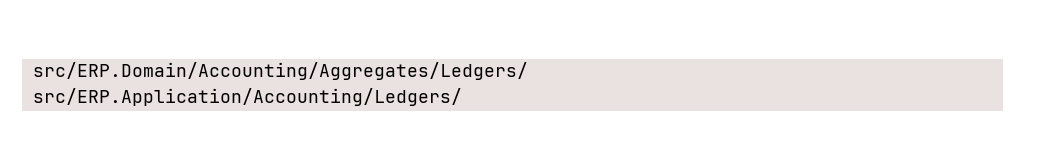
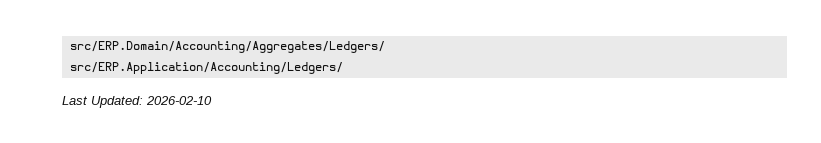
(462, 97) none -> [62,96,212,108] // Last Updated: 2026-02-10

